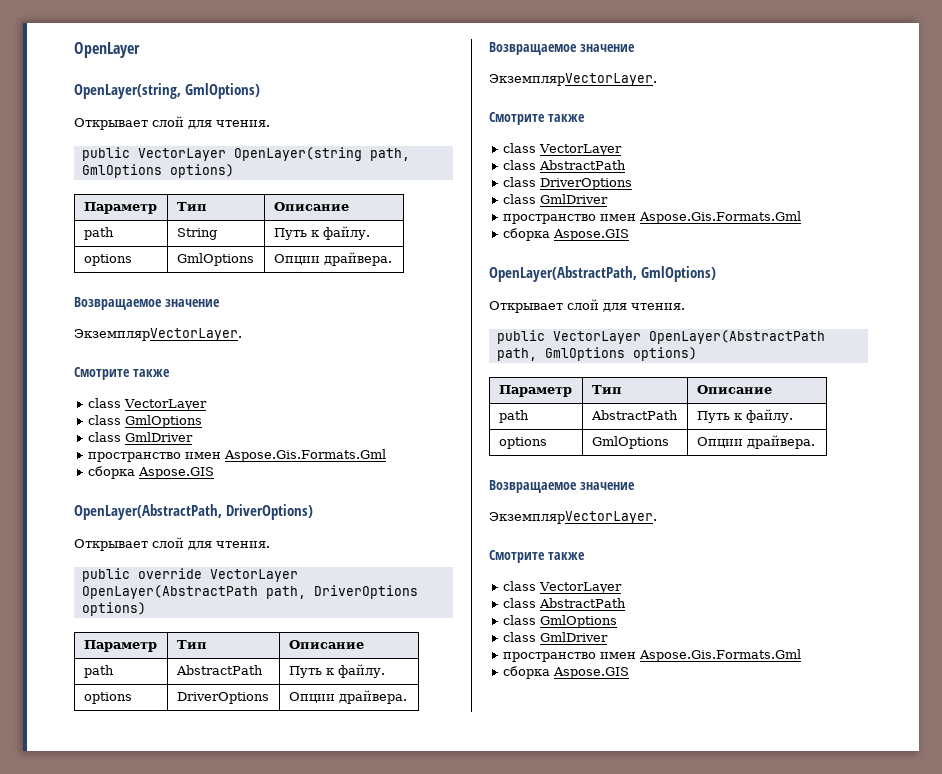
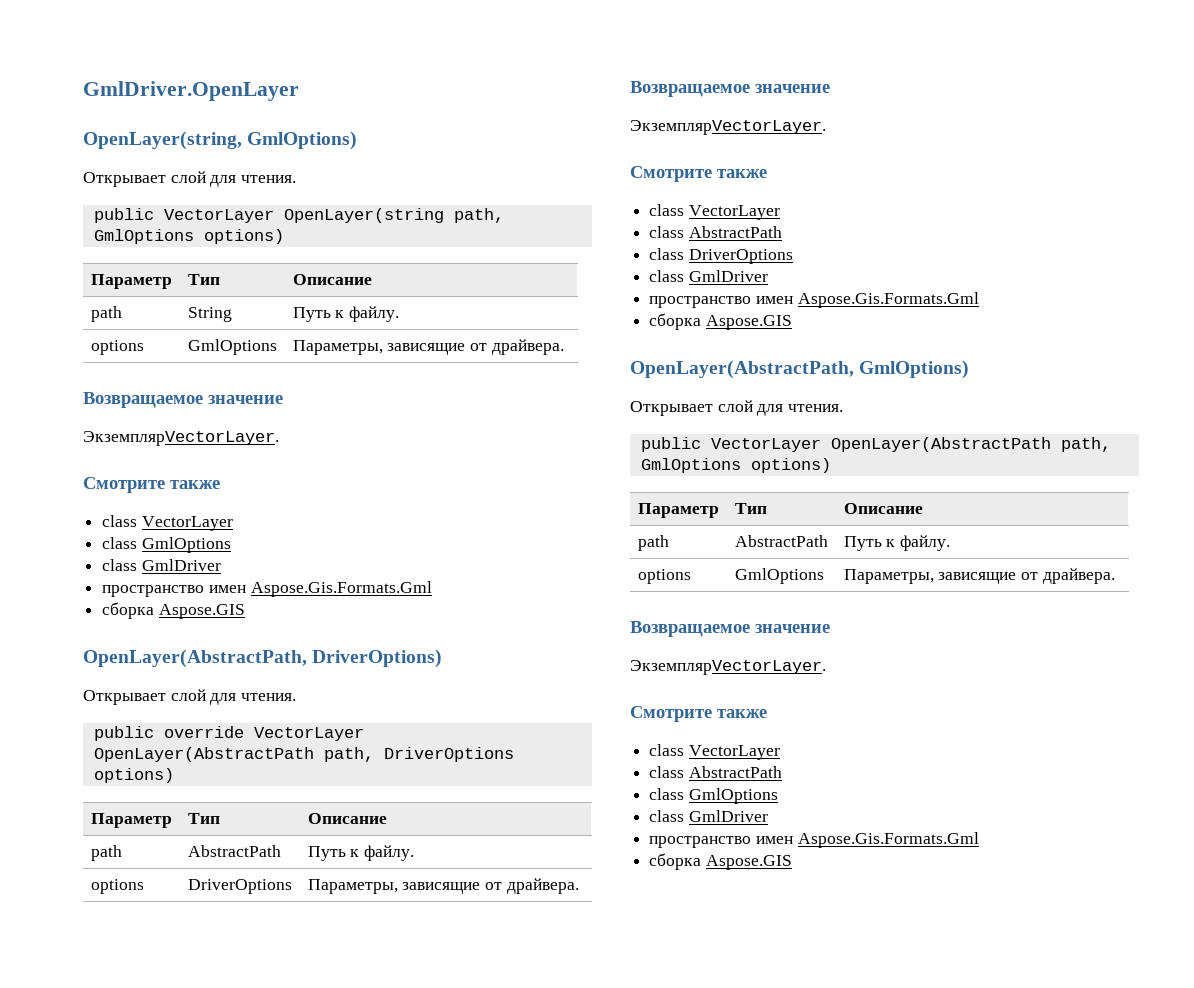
[74,42,140,58] OpenLayer -> [83,81,299,101] GmlDriver.OpenLayer
[273,254,320,265] Опции -> [292,340,488,355] Параметры, зависящие от
[288,692,335,703] Опции -> [307,879,503,894] Параметры, зависящие от
[696,437,743,448] Опции -> [843,569,1039,584] Параметры, зависящие от

